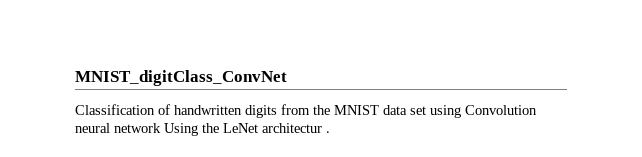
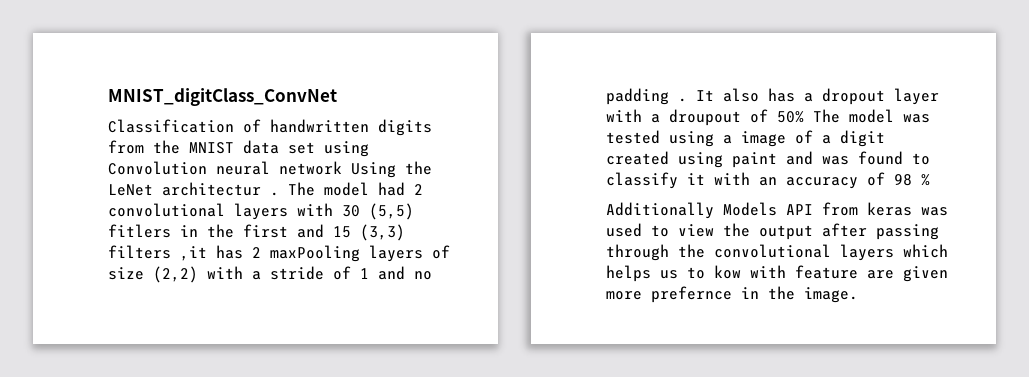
(330, 132) none -> [288,182,423,196] [108,203,414,220] [108,224,405,241] [108,245,450,262] [108,266,432,283] [606,88,939,105] [606,109,930,126] [606,130,885,147] [606,151,930,168] [606,172,930,189] [606,202,948,219] [606,223,939,240] [606,244,948,261] [606,265,948,282] [606,286,858,303] The model had 2 convolutional layers with 30 (5,5) fitlers in the first and 15 (3,3) filters ,it has 2 maxPooling layers of size (2,2) with a stride of 1 and no padding . It also has a dropout layer with a droupout of 50% The model was tested using a image of a digit created using paint and was found to classify it with an accuracy of 98 % // Additionally Models API from keras was used to view the output after passing through the convolutional layers which helps us to kow with feature are given more prefernce in the image.

